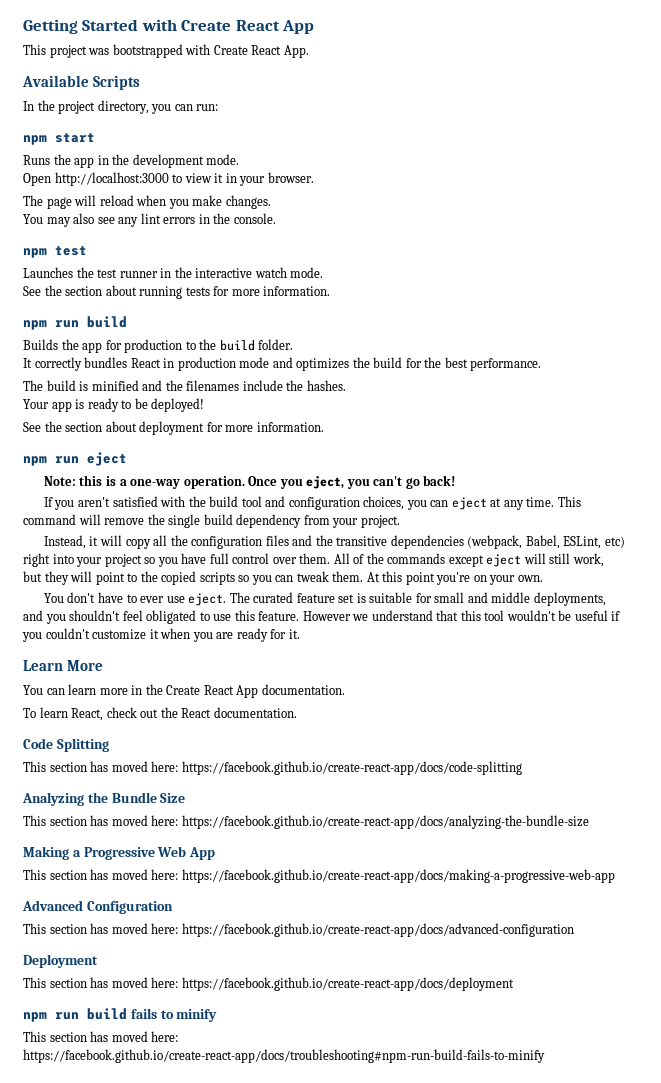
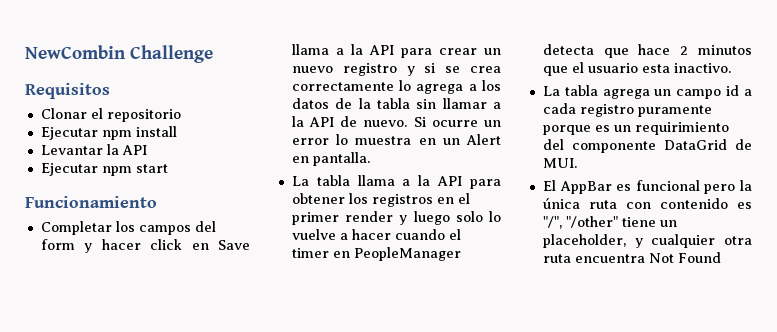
[23,19,315,34] [23,44,309,58] [22,75,141,90] [23,100,219,114] [23,133,95,145] [23,154,240,168] [23,172,314,186] [23,195,271,209] [23,213,276,227] [23,246,87,258] [23,267,324,278] [23,285,331,299] [23,316,127,330] [23,339,294,353] [23,357,542,371] [23,380,346,391] [23,398,205,412] [23,421,324,435] [23,452,127,466] [43,475,456,489] [43,496,581,510] [23,514,400,528] [43,535,625,549] [23,553,604,567] [23,571,543,585] [43,592,606,606] [23,610,621,624] [22,628,300,642] [23,660,104,671] [23,684,345,698] [23,707,297,721] [23,738,109,752] [23,761,522,775] [22,792,186,806] [23,815,589,829] [23,846,216,860] [23,869,615,883] [22,900,173,914] [23,923,574,937] [23,954,98,968] [23,977,514,991] [23,1008,218,1022] [23,1031,179,1042] [23,1049,545,1063] Getting Started with Create React App // This project was bootstrapped with Create React App. // Available Scripts // In the project directory, you can run: // npm start // Runs the app in the development mode. // Open http://localhost:3000 to view it in your browser. // The page will reload when you make changes. // You may also see any lint errors in the console. // npm test // Launches the test runner in the interactive watch mode. // See the section about running tests for more information. // npm run build // Builds the app for production to the build folder. // It correctly bundles React in production mode and optimizes the build for the best performance. // The build is minified and the filenames include the hashes. // Your app is ready to be deployed! // See the section about deployment for more information. // npm run eject // Note: this is a one-way operation. Once you eject, you can't go back! // If you aren't satisfied with the build tool and configuration choices, you can eject at any time. This command will remove the single build dependency from your project. // Instead, it will copy all the configuration files and the transitive dependencies (webpack, Babel, ESLint, etc) right into your project so you have full control over them. All of the commands except eject will still work, but they will point to the copied scripts so you can tweak them. At this point you're on your own. // You don't have to ever use eject. The curated feature set is suitable for small and middle deployments, and you shouldn't feel obligated to use this feature. However we understand that this tool wouldn't be useful if you couldn't customize it when you are ready for it. // Learn More // You can learn more in the Create React App documentation. // To learn React, check out the React documentation. // Code Splitting // This section has moved here: https://facebook.github.io/create-react-app/docs/code-splitting // Analyzing the Bundle Size // This section has moved here: https://facebook.github.io/create-react-app/docs/analyzing-the-bundle-size // Making a Progressive Web App // This section has moved here: https://facebook.github.io/create-react-app/docs/making-a-progressive-web-app // Advanced Configuration // This section has moved here: https://facebook.github.io/create-react-app/docs/advanced-configuration // Deployment // This section has moved here: https://facebook.github.io/create-react-app/docs/deployment // npm run build fails to minify // This section has moved here: https://facebook.github.io/create-react-app/docs/troubleshooting#npm-run-build-fails-to-minify -> [25,45,213,63] [25,83,110,99] [40,108,181,122] [40,126,177,140] [40,144,147,155] [40,163,168,176] [25,196,157,208] [40,221,216,235] [40,239,250,253] [291,44,501,58] [291,63,501,76] [291,80,501,94] [291,98,501,109] [291,116,502,127] [291,134,501,145] [291,152,370,166] [291,175,501,189] [291,193,470,207] [291,211,501,225] [291,229,461,240] [291,247,461,261] [542,44,752,58] [542,62,731,76] [542,85,752,99] [542,103,712,117] [542,122,729,135] [542,139,752,153] [542,158,577,168] [542,180,752,194] [542,198,752,209] [542,216,677,229] [542,234,752,248] [542,252,721,263] NewCombin Challenge // Requisitos // Clonar el repositorio // Ejecutar npm install // Levantar la API // Ejecutar npm start // Funcionamiento // Completar los campos del form y hacer click en Save llama a la API para crear un nuevo registro y si se crea correctamente lo agrega a los datos de la tabla sin llamar a la API de nuevo. Si ocurre un error lo muestra en un Alert en pantalla. // La tabla llama a la API para obtener los registros en el primer render y luego solo lo vuelve a hacer cuando el timer en PeopleManager detecta que hace 2 minutos que el usuario esta inactivo. // La tabla agrega un campo id a cada registro puramente porque es un requirimiento del componente DataGrid de MUI. // El AppBar es funcional pero la única ruta con contenido es "/", "/other" tiene un placeholder, y cualquier otra ruta encuentra Not Found

